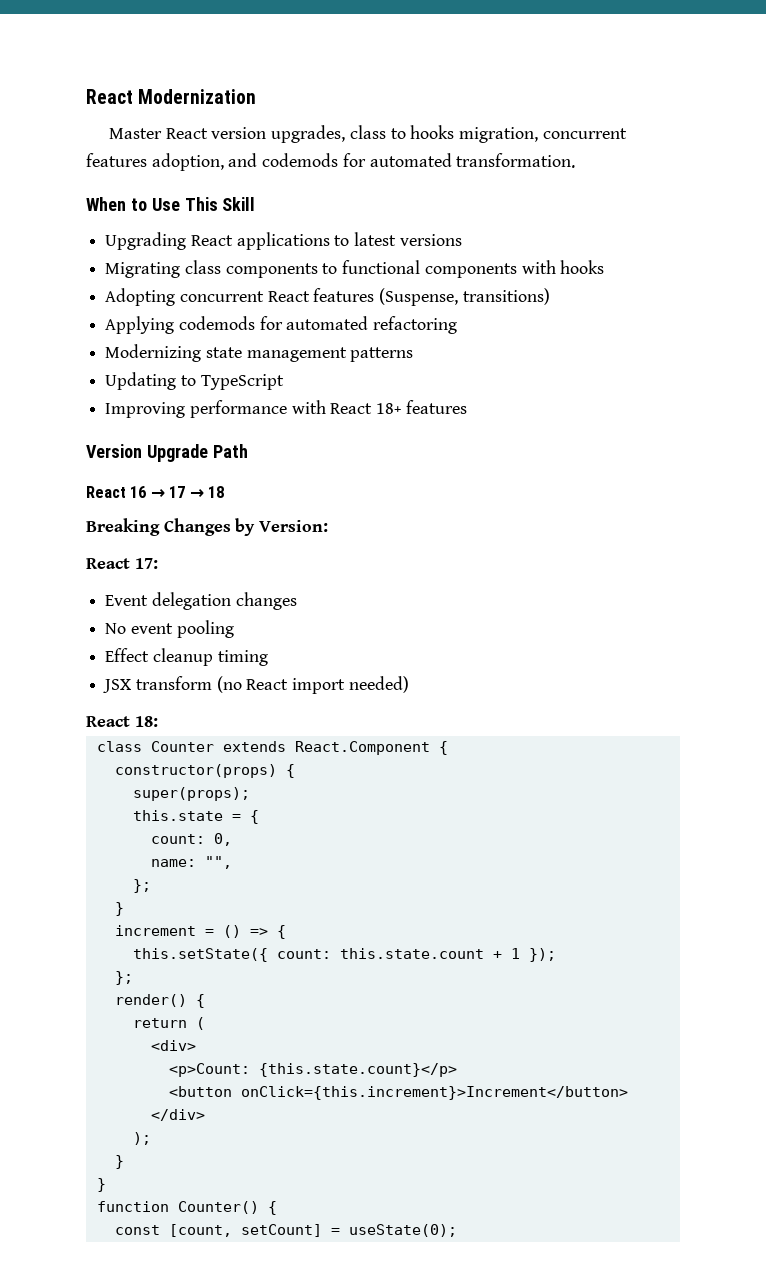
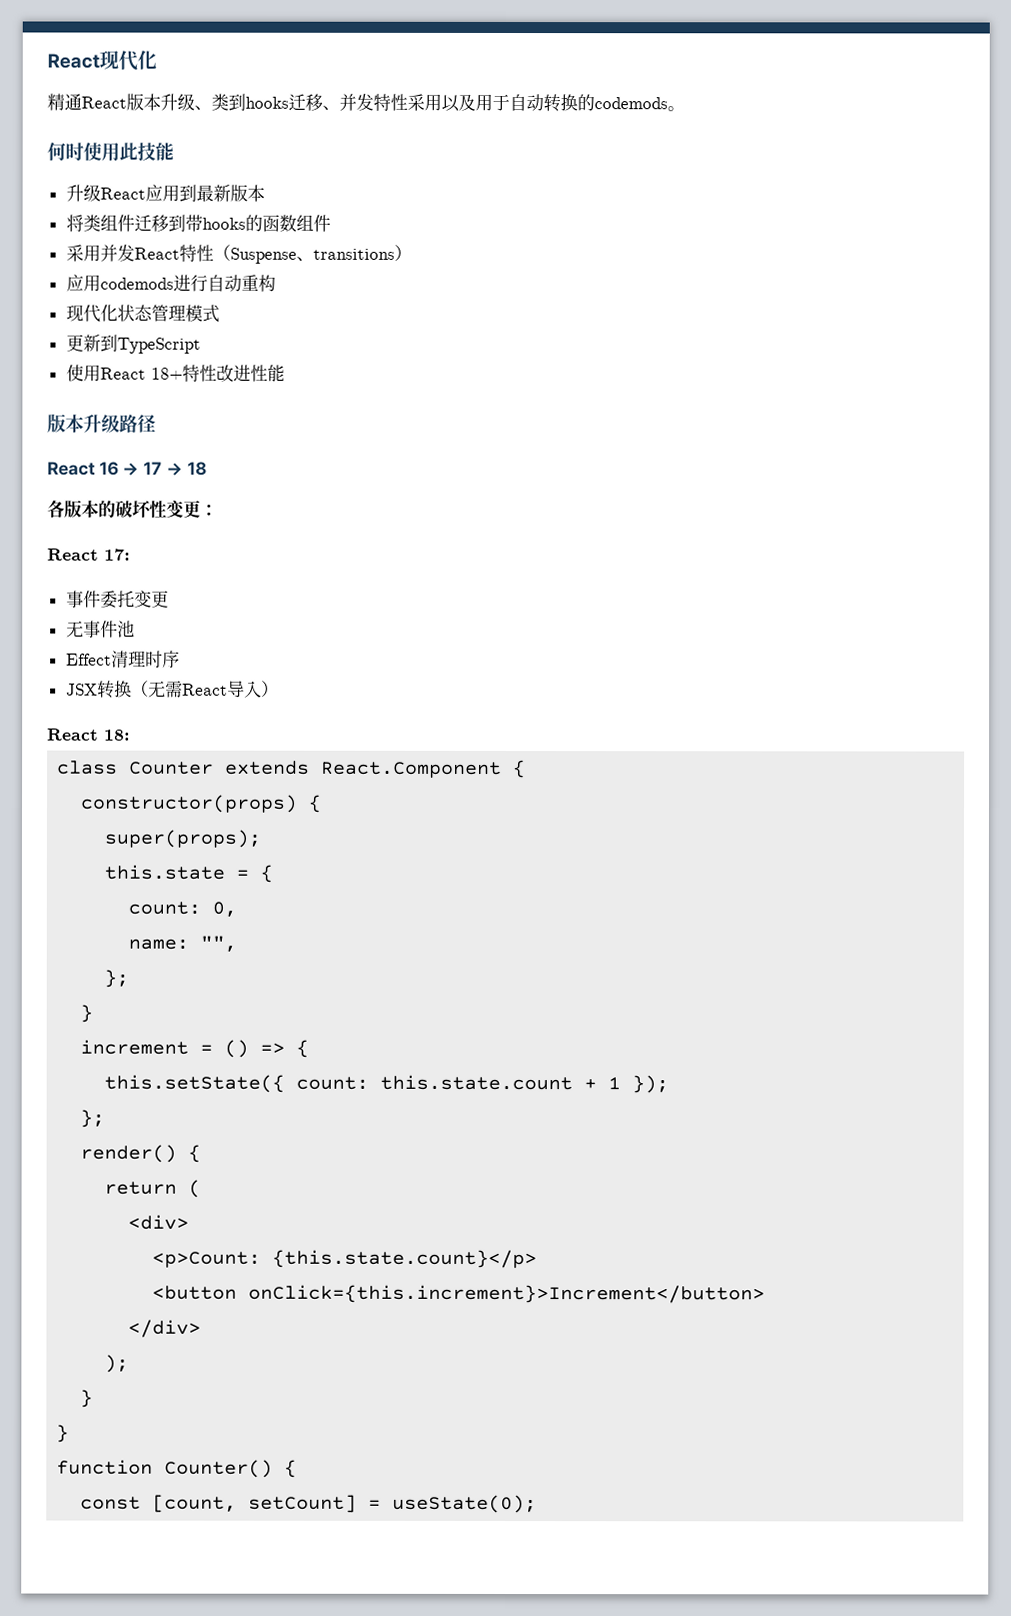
[86,89,257,104] [109,125,627,143] [86,153,576,171] [86,197,256,211] [105,232,462,250] [105,260,605,278] [105,288,550,306] [105,316,458,334] [105,344,414,362] [105,372,284,390] [105,400,467,418] [86,444,248,462] React Modernization // Master React version upgrades, class to hooks migration, concurrent features adoption, and codemods for automated transformation. // When to Use This Skill // Upgrading React applications to latest versions // Migrating class components to functional components with hooks // Adopting concurrent React features (Suspense, transitions) // Applying codemods for automated refactoring // Modernizing state management patterns // Updating to TypeScript // Improving performance with React 18+ features // Version Upgrade Path -> [47,50,157,71] [47,93,685,113] [47,142,174,162] [65,184,265,202] [65,214,331,232] [65,244,412,264] [65,274,276,292] [65,304,220,323] [65,334,201,354] [65,364,285,383] [47,413,156,433] React现代化 // 精通React版本升级、类到hooks迁移、并发特性采用以及用于自动转换的codemods。 // 何时使用此技能 // 升级React应用到最新版本 // 将类组件迁移到带hooks的函数组件 // 采用并发React特性（Suspense、transitions） // 应用codemods进行自动重构 // 现代化状态管理模式 // 更新到TypeScript // 使用React 18+特性改进性能 // 版本升级路径
[86,518,329,536] [86,558,158,569] [105,592,297,610] [105,620,234,638] Breaking Changes by Version: // React 17: // Event delegation changes // No event pooling -> [47,499,218,519] [47,548,130,561] [65,590,169,609] [65,620,135,638] 各版本的破坏性变更： // React 17: // 事件委托变更 // 无事件池
[152,648,268,666] cleanup timing -> [110,650,180,668] 清理时序
[135,676,409,694] transform (no React import needed) -> [96,680,279,699] 转换（无需React导入）

